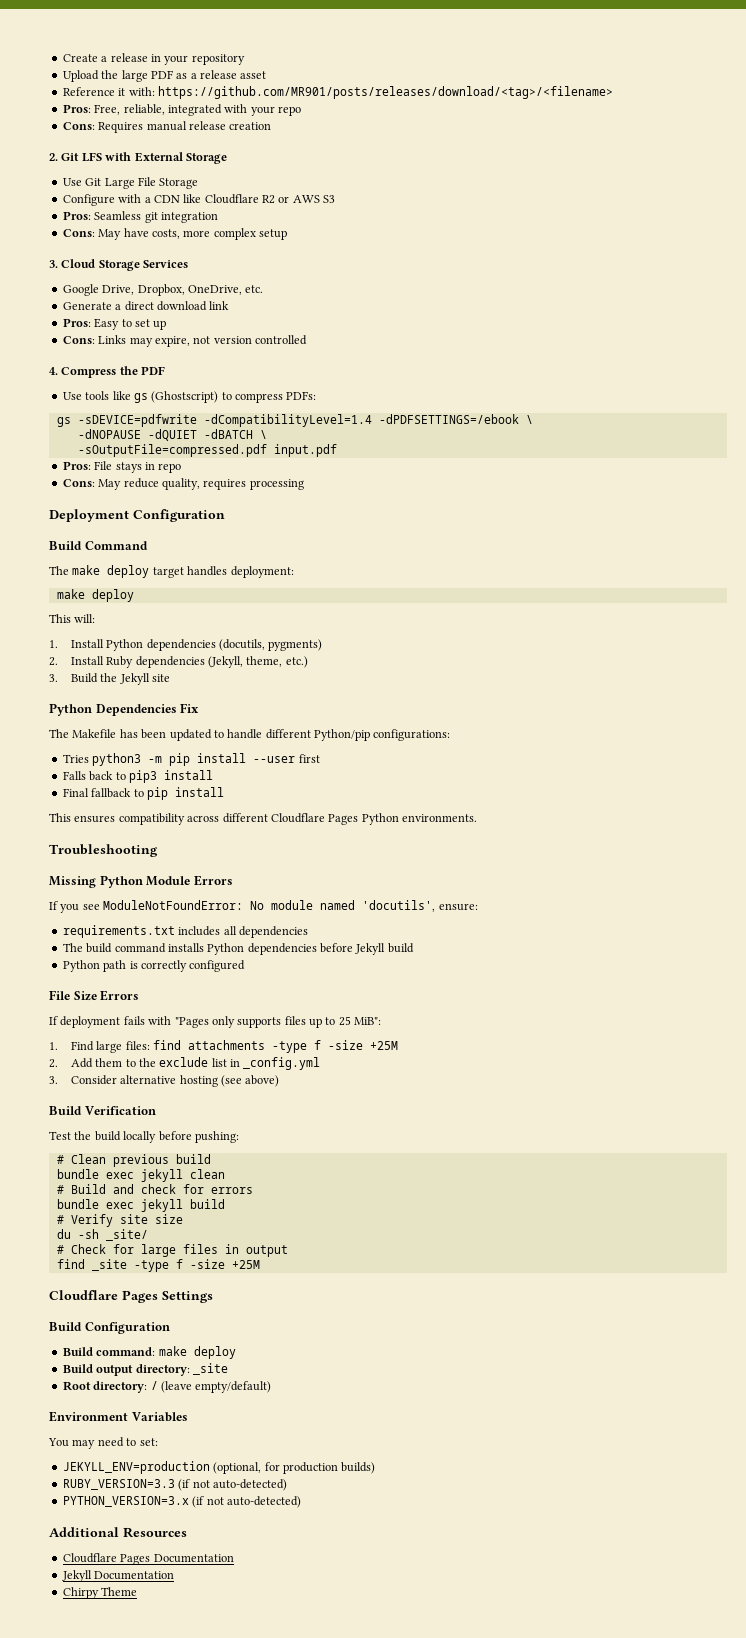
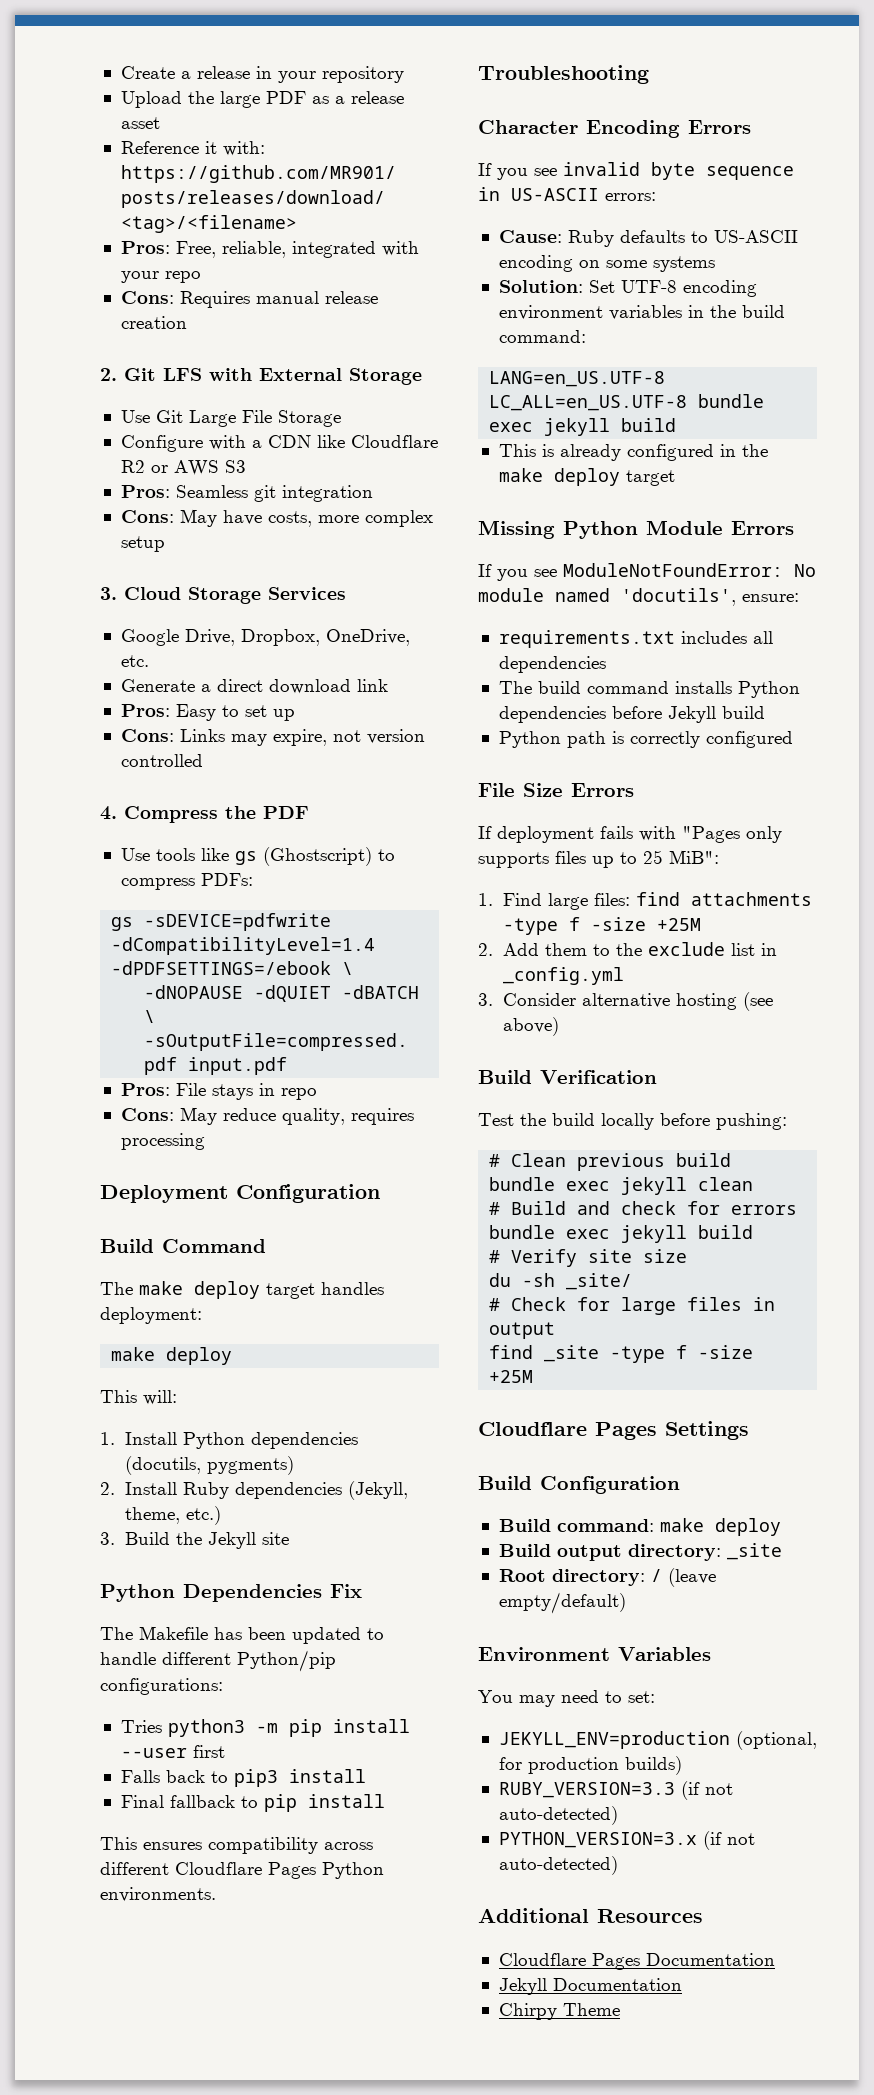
(158, 850) none -> [478,120,751,138] [478,162,794,180] [478,187,656,201] [498,230,798,247] [498,255,715,272] [498,280,757,297] [498,305,785,320] [498,330,586,343] [489,371,666,387] [489,394,765,411] [489,418,677,436] [498,444,768,461] [498,468,675,486] // Character Encoding Errors // If you see invalid byte sequence in US-ASCII errors: // Cause: Ruby defaults to US-ASCII encoding on some systems // Solution: Set UTF-8 encoding environment variables in the build command: // LANG=en_US.UTF-8 LC_ALL=en_US.UTF-8 bundle exec jekyll build // This is already configured in the make deploy target

